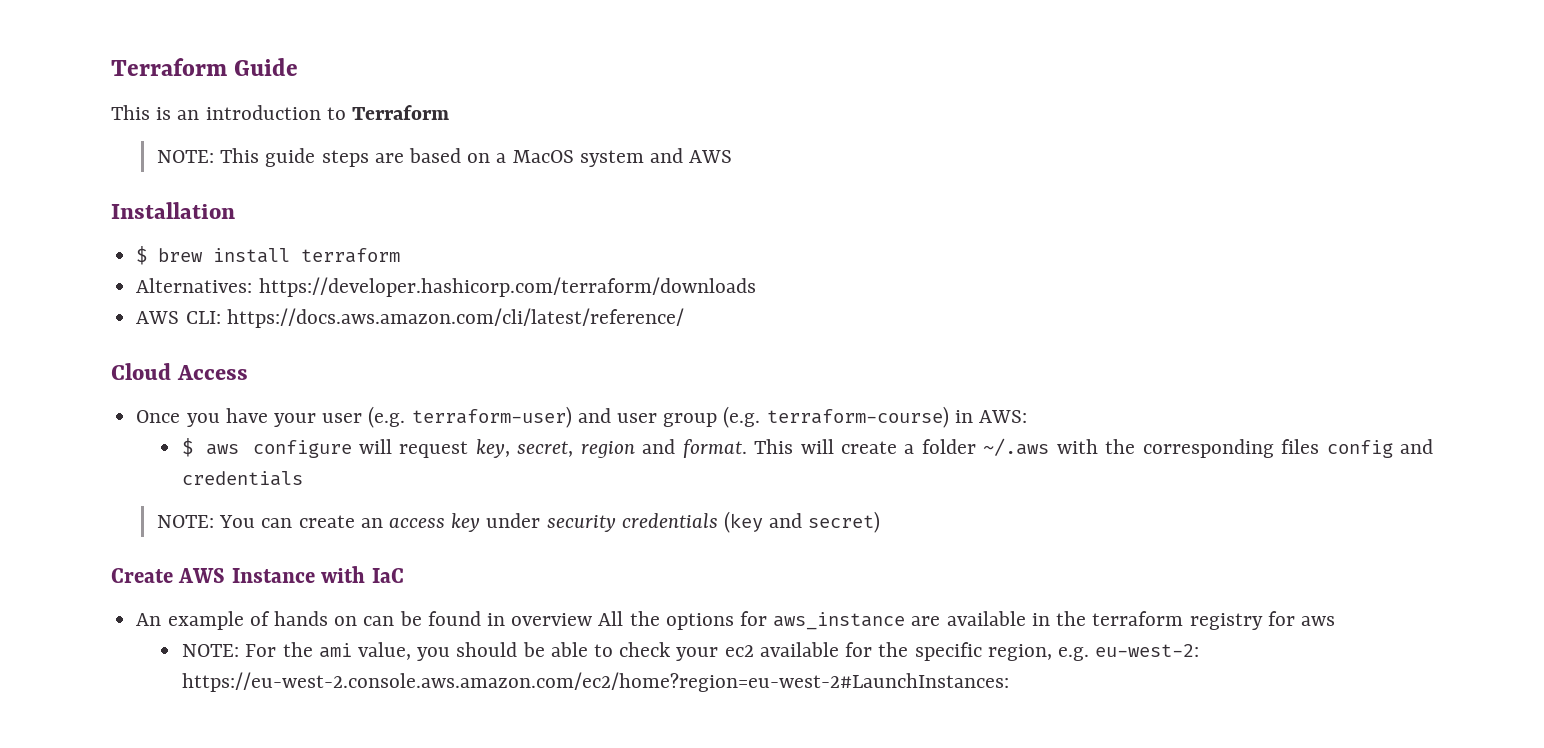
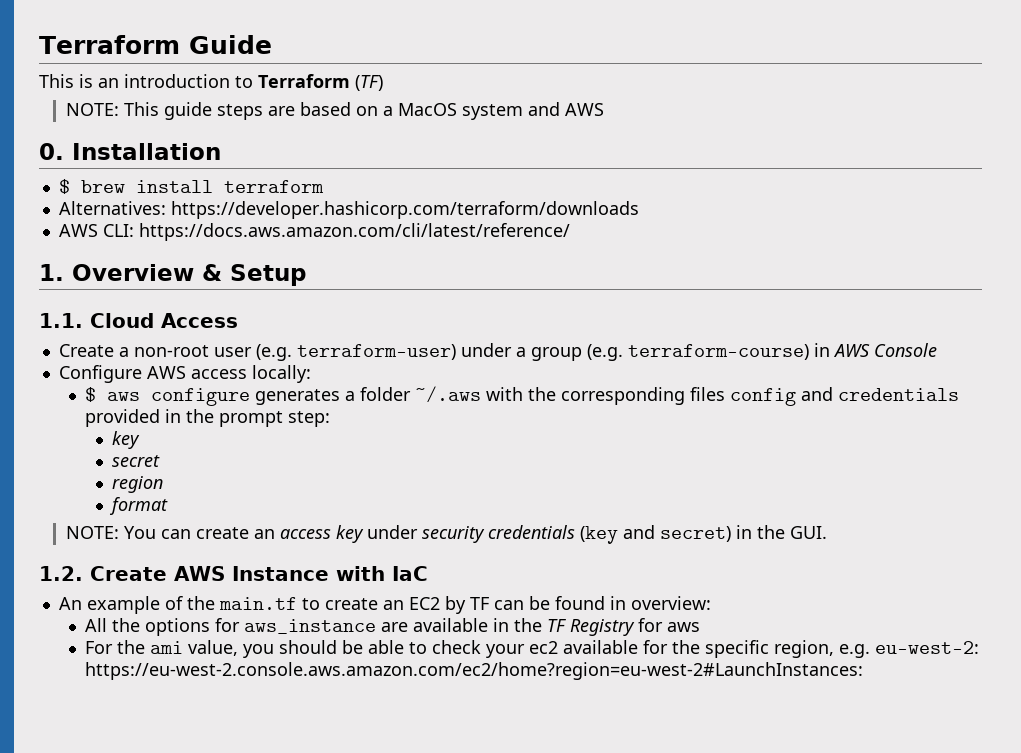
(450, 112) none -> [355,75,383,91] (TF)
(733, 156) none -> [39,143,64,160] 0.
[111,363,248,380] [136,408,316,427] Cloud Access // Once you have your -> [39,264,306,286] [39,313,238,328] [58,344,209,357] 1. Overview & Setup // 1.1. Cloud Access // Create a non-root
[577,408,657,423] and user -> [460,343,526,357] under a
[979,410,1028,423] [182,438,897,458] AWS: // $ aws configure will request key, secret, region and format. This will create -> [832,343,937,357] [58,365,311,383] [85,387,341,406] AWS Console // Configure AWS access locally: // $ aws configure generates
(304, 478) none -> [85,409,331,427] [112,431,141,449] [112,455,161,467] [112,476,164,493] [109,497,169,515] provided in the prompt step: // key // secret // region // format
(881, 522) // -> [735,525,827,539] [39,566,83,581] in the GUI. // 1.2.
[273,611,358,626] hands on -> [186,596,489,614] the main.tf to create an EC2 by TF
[511,613,593,626] overview -> [630,596,711,610] overview: //
[1092,611,1263,630] terraform registry -> [547,619,636,636] TF Registry
[182,644,240,657] NOTE: -> (701, 627) none

